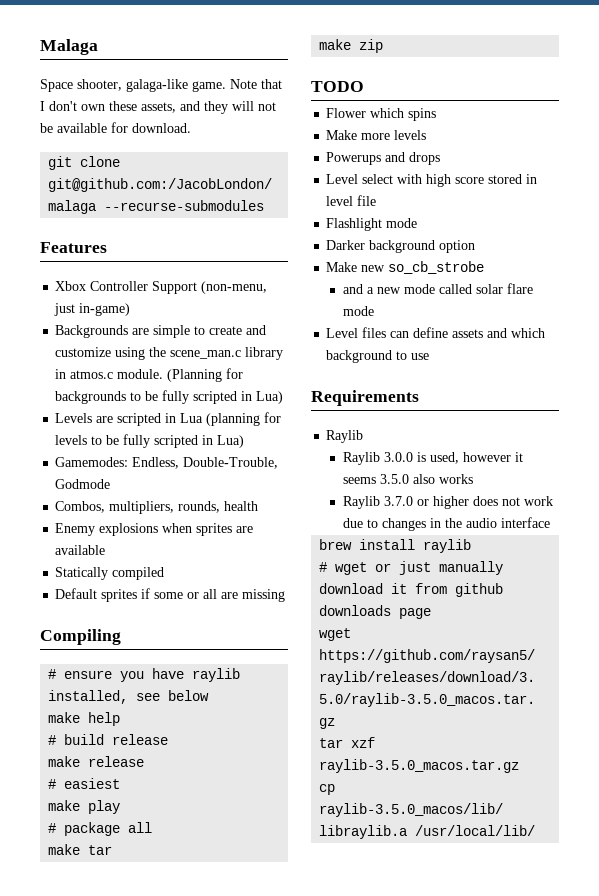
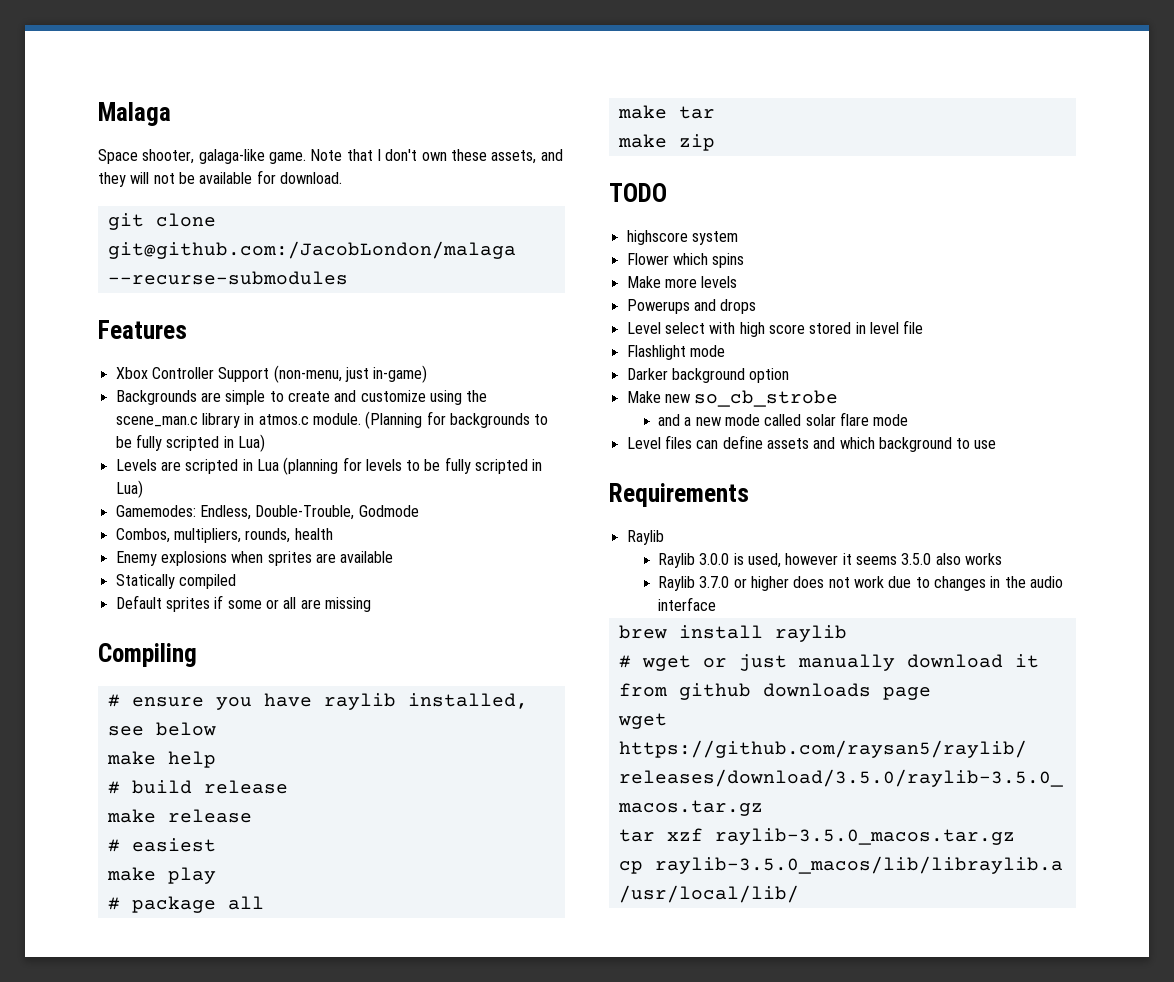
(364, 86) none -> [626,230,738,245] // highscore system

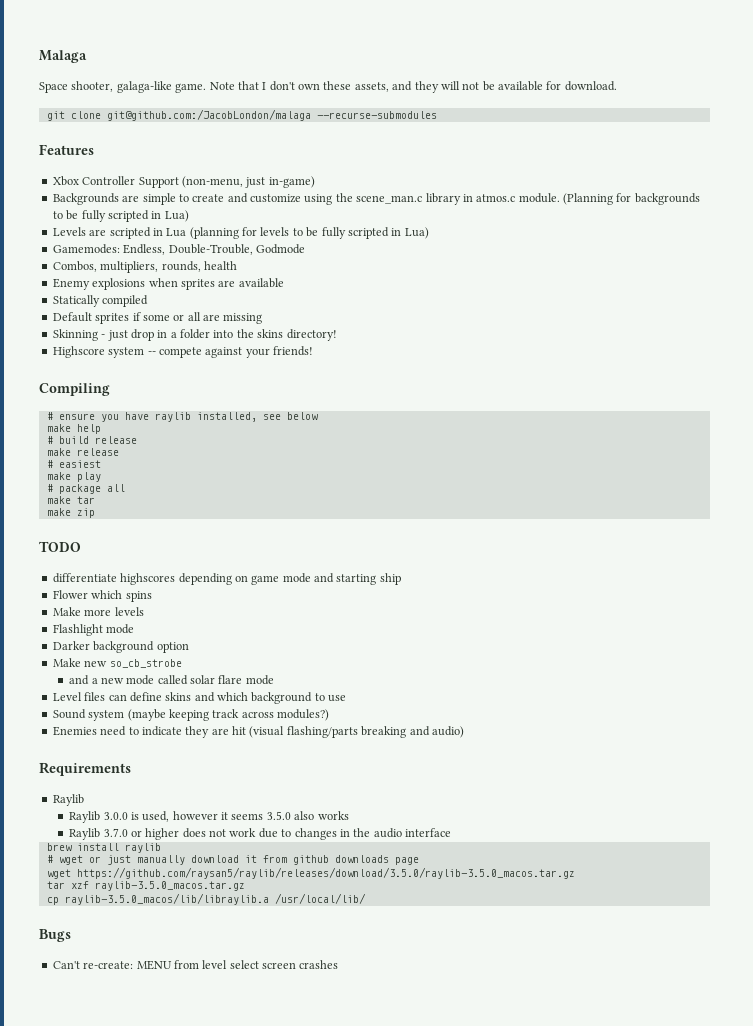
(371, 604) none -> [52,329,337,341] [52,346,313,358] // Skinning - just drop in a folder into the skins directory! // Highscore system -- compete against your friends!
[626,230,738,245] highscore system -> [52,573,401,585] differentiate highscores depending on game mode and starting ship
[626,299,757,314] [626,320,924,337] // Powerups and drops // Level select with high score stored in level file -> (144, 611) none
[766,438,809,449] assets -> [165,692,192,701] skins
(997, 444) none -> [52,709,329,721] [52,726,464,738] // Sound system (maybe keeping track across modules?) // Enemies need to indicate they are hit (visual flashing/parts breaking and audio)
(799, 894) none -> [39,929,71,942] [52,960,339,970] // Bugs // Can't re-create: MENU from level select screen crashes

